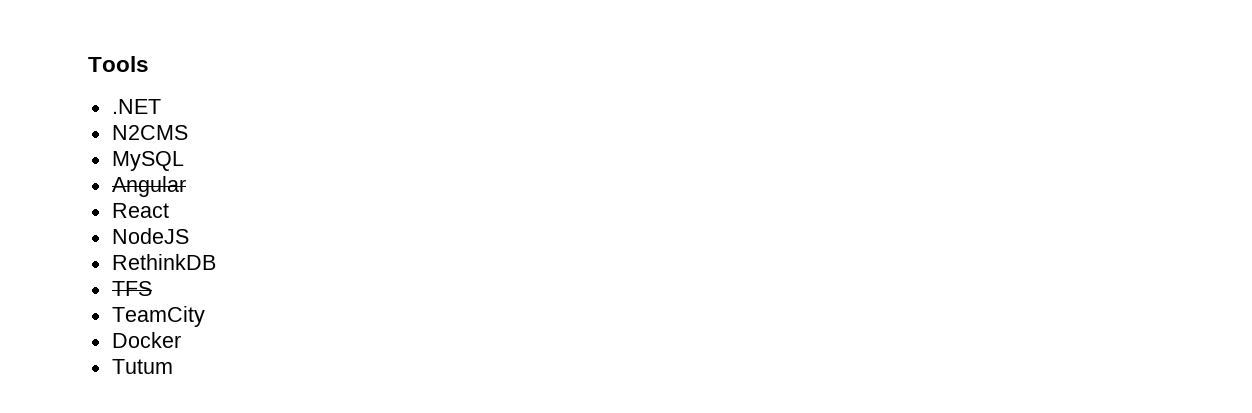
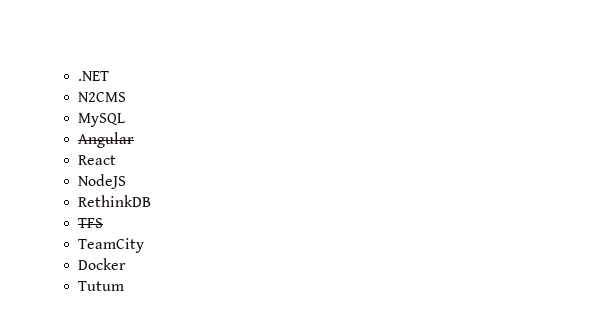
[88,56,149,72] Tools // -> (78, 76) none

